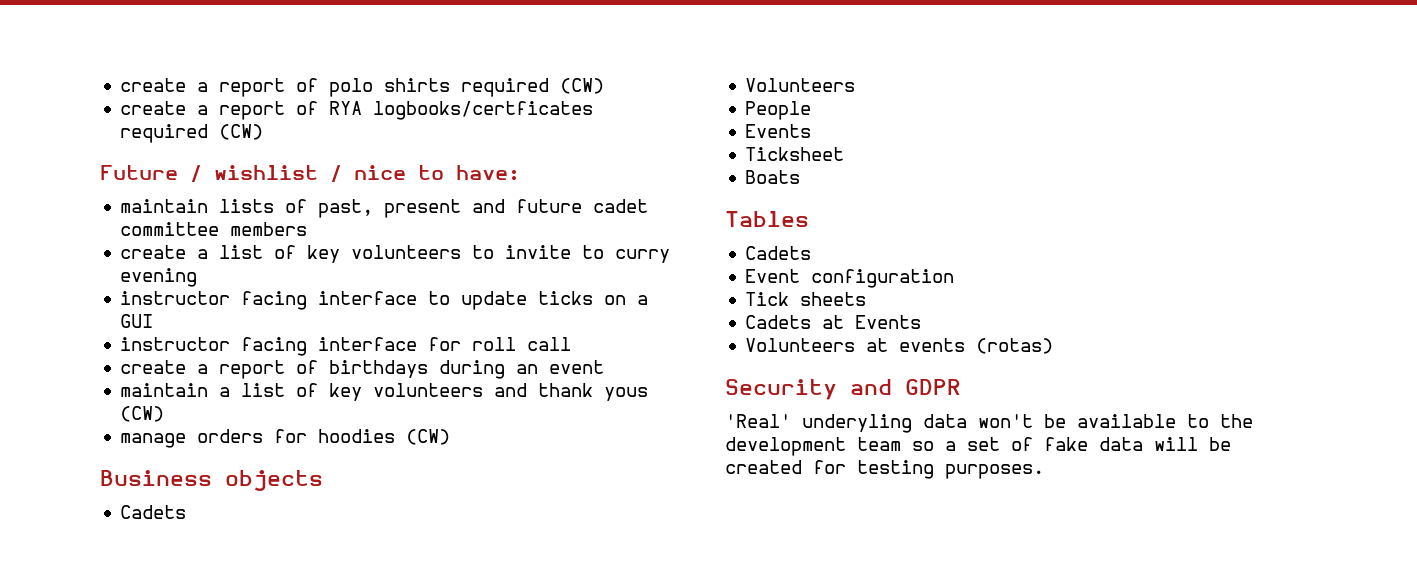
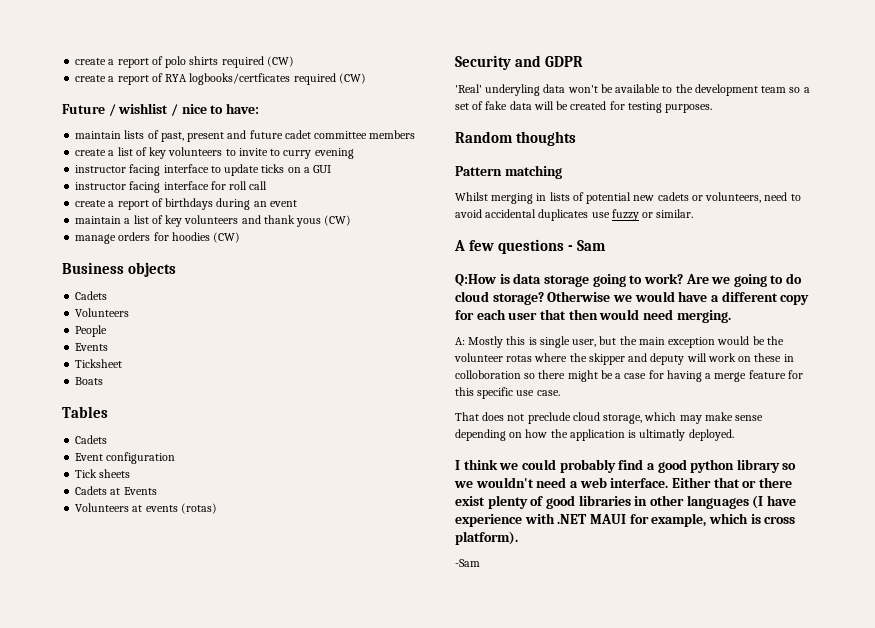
(1044, 471) none -> [455,131,577,146] [455,165,562,179] [455,192,801,204] [455,209,694,221] [454,239,607,254] [455,273,803,287] [455,291,810,305] [455,309,731,323] [455,336,784,348] [454,353,794,365] [455,370,803,382] [455,387,560,399] [455,412,764,424] [455,429,734,441] [455,459,797,473] [454,477,792,488] [455,495,796,509] [455,513,796,527] [455,531,518,545] [455,559,480,567] // Random thoughts // Pattern matching // Whilst merging in lists of potential new cadets or volunteers, need to avoid accidental duplicates use fuzzy or similar. // A few questions - Sam // Q:How is data storage going to work? Are we going to do cloud storage? Otherwise we would have a different copy for each user that then would need merging. // A: Mostly this is single user, but the main exception would be the volunteer rotas where the skipper and deputy will work on these in colloboration so there might be a case for having a merge feature for this specific use case. // That does not preclude cloud storage, which may make sense depending on how the application is ultimatly deployed. // I think we could probably find a good python library so we wouldn't need a web interface. Either that or there exist plenty of good libraries in other languages (I have experience with .NET MAUI for example, which is cross platform). // -Sam

